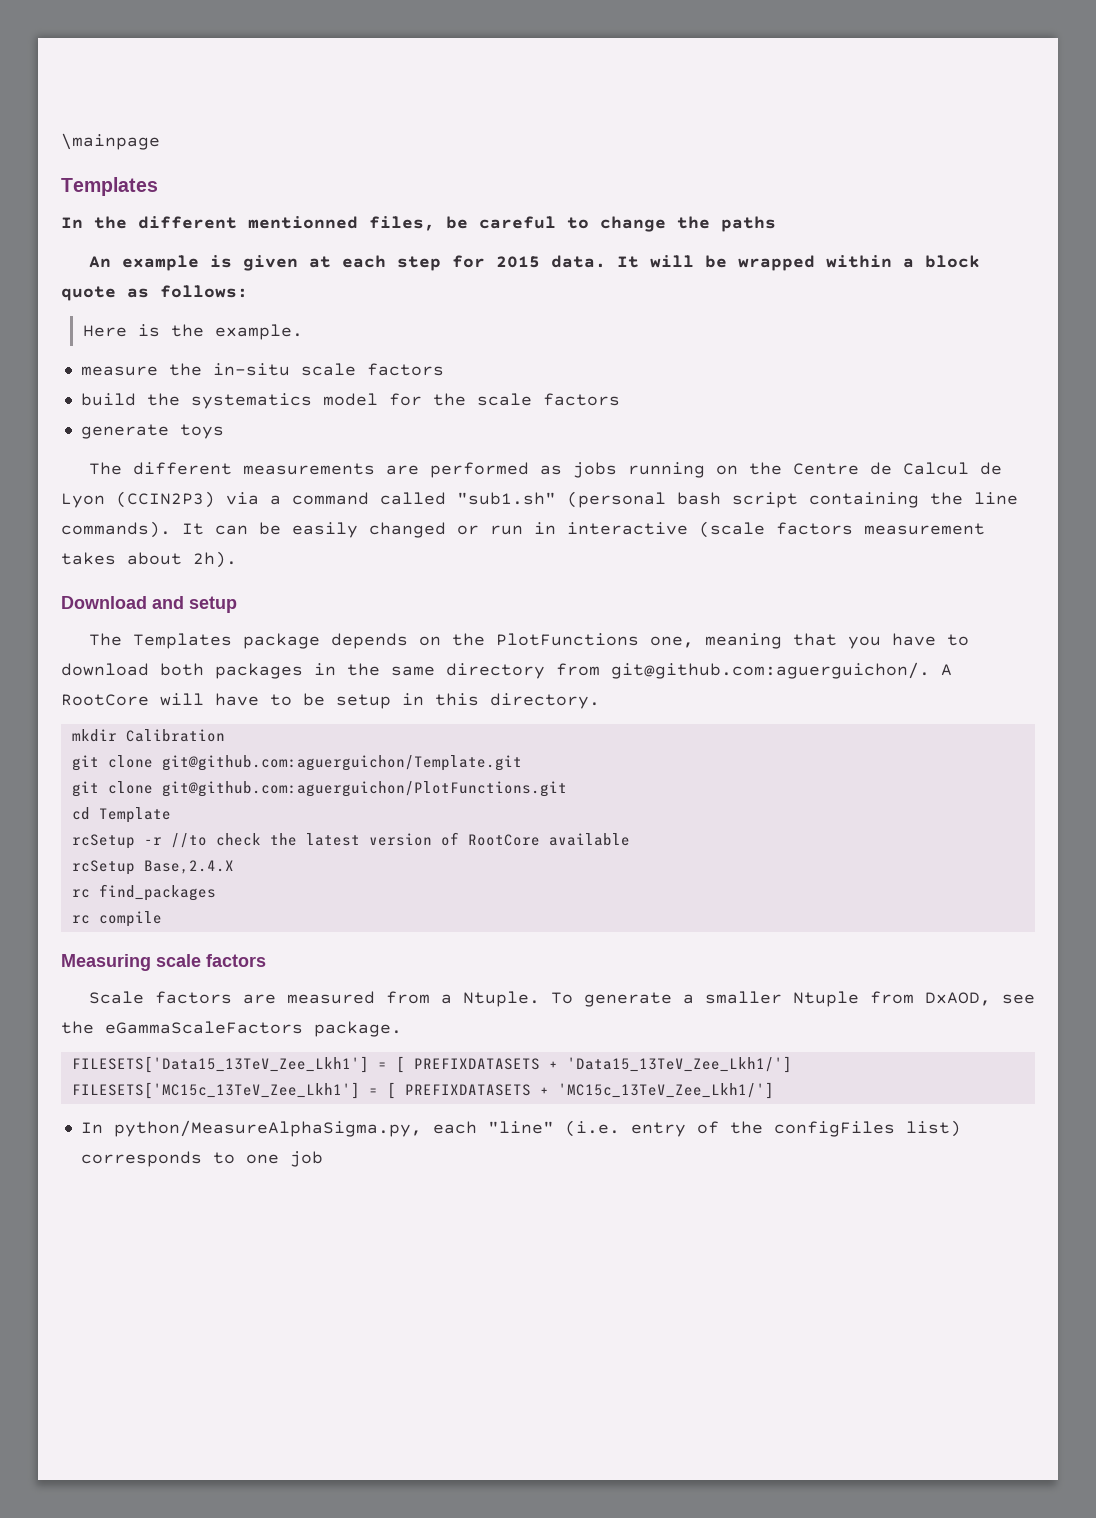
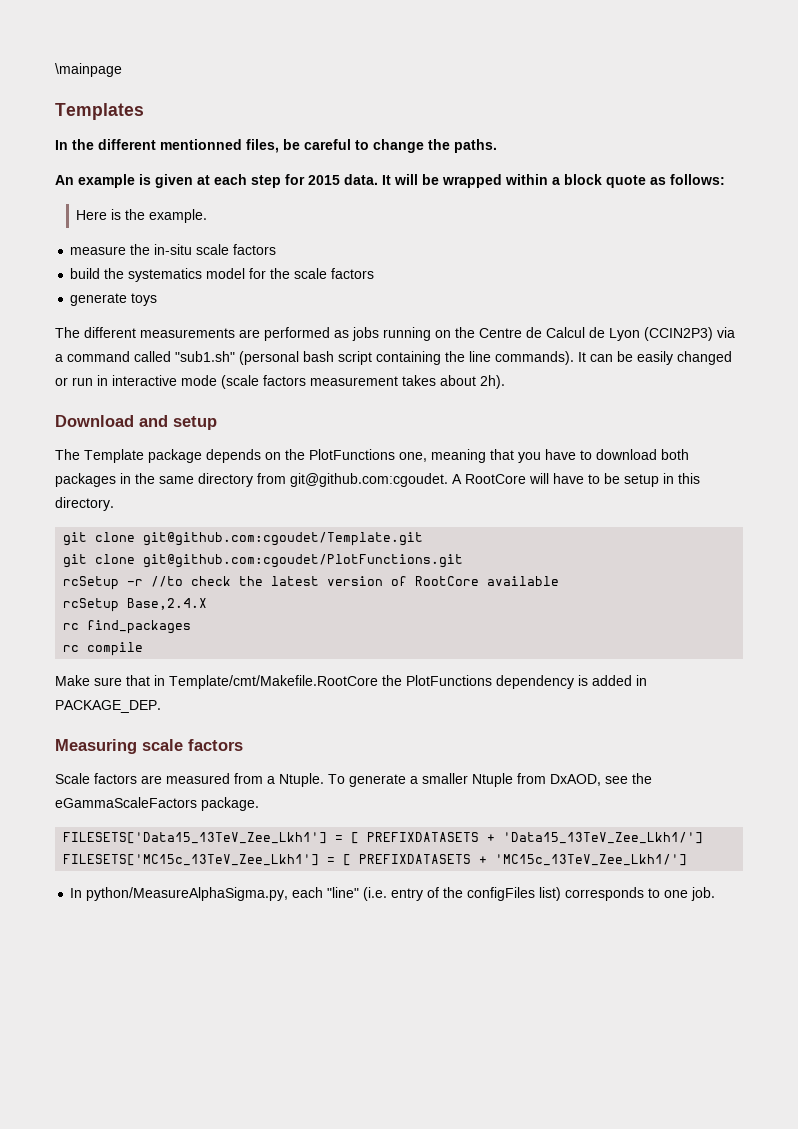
[721,216,776,232] paths -> [454,139,497,153] paths.
(688, 528) none -> [181,375,217,386] mode
[132,633,232,649] Templates -> [84,449,144,463] Template
[611,662,930,679] git@github.com:aguerguichon/. -> [290,473,448,487] git@github.com:cgoudet.
[71,729,225,742] [71,755,522,771] [71,781,567,797] [71,807,171,823] mkdir Calibration // git clone git@github.com:aguerguichon/Template.git // git clone git@github.com:aguerguichon/PlotFunctions.git // cd Template -> [63,532,424,546] [63,554,464,568] git clone git@github.com:cgoudet/Template.git // git clone git@github.com:cgoudet/PlotFunctions.git
(162, 919) none -> [55,675,647,689] [55,700,161,713] // Make sure that in Template/cmt/Makefile.RootCore the PlotFunctions dependency is added in PACKAGE_DEP.
[289,1151,323,1167] job -> [691,887,716,901] job.

